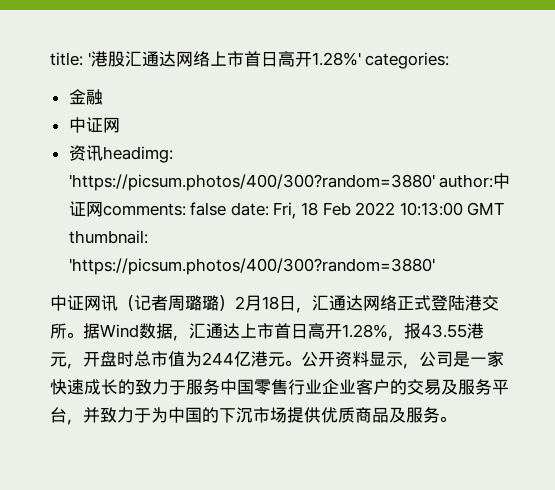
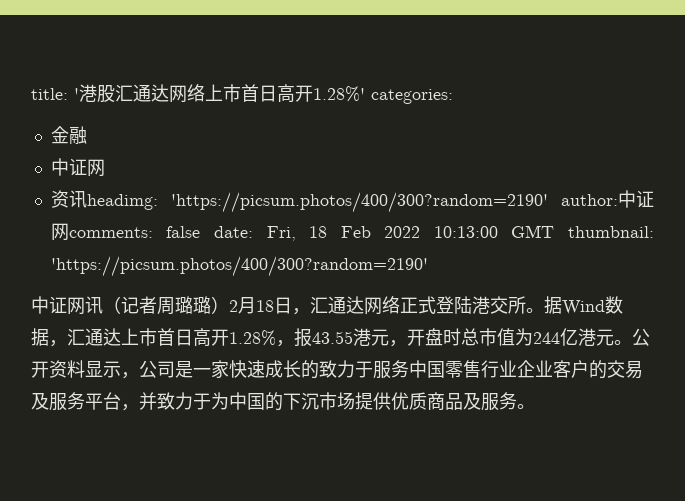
[68,174,435,191] 'https://picsum.photos/400/300?random=3880' -> [170,192,548,213] 'https://picsum.photos/400/300?random=2190'
[68,258,435,275] 'https://picsum.photos/400/300?random=3880' -> [50,256,428,277] 'https://picsum.photos/400/300?random=2190'

